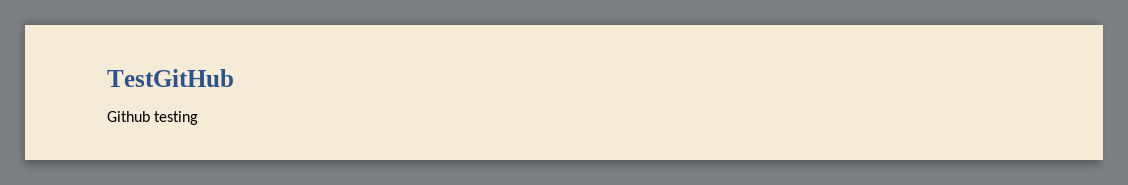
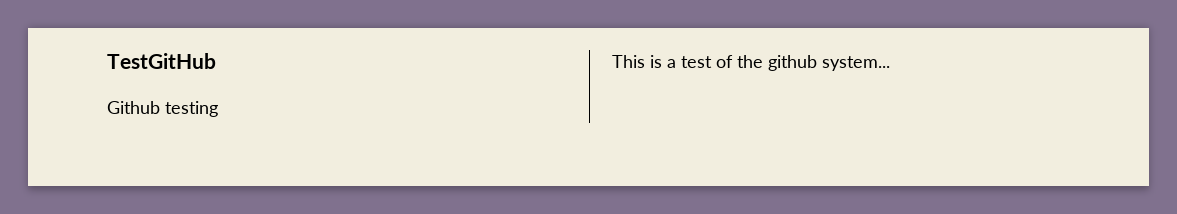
(199, 118) none -> [612,55,890,71] // This is a test of the github system...

